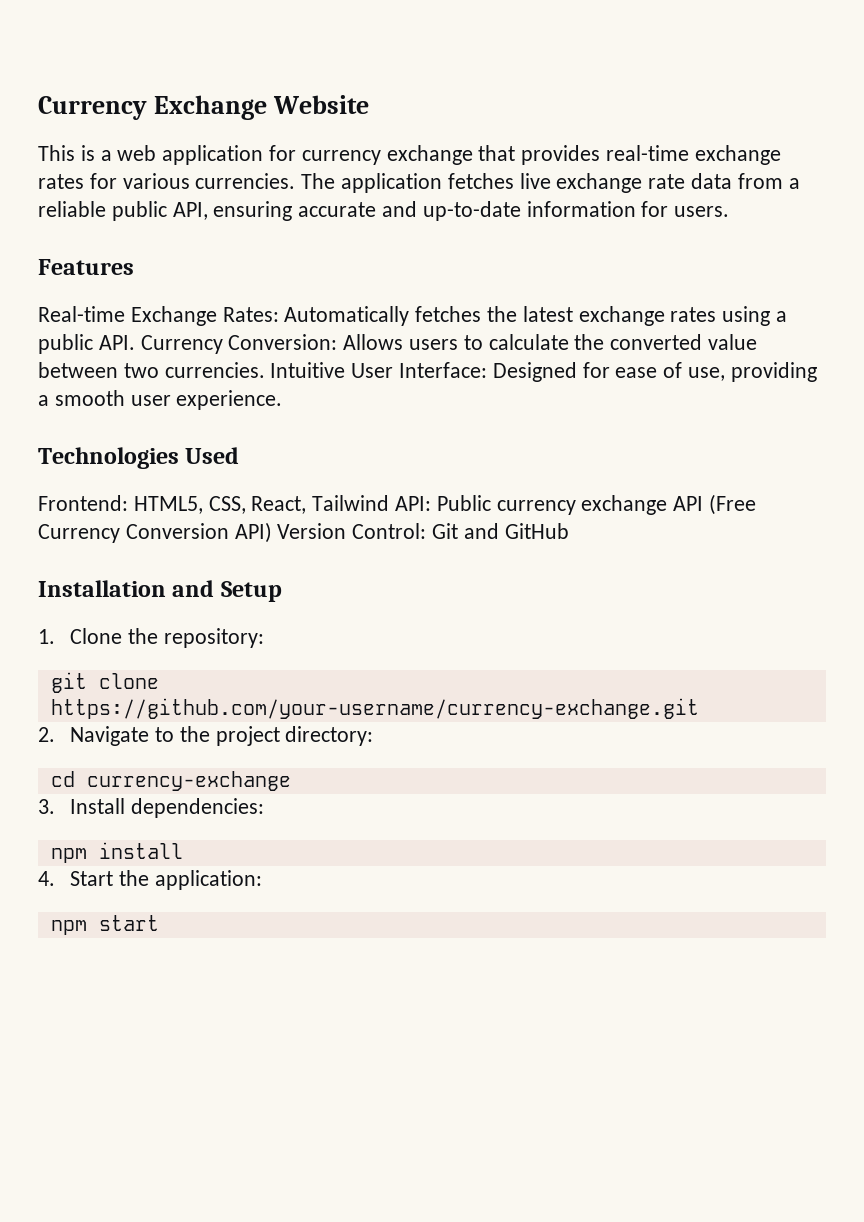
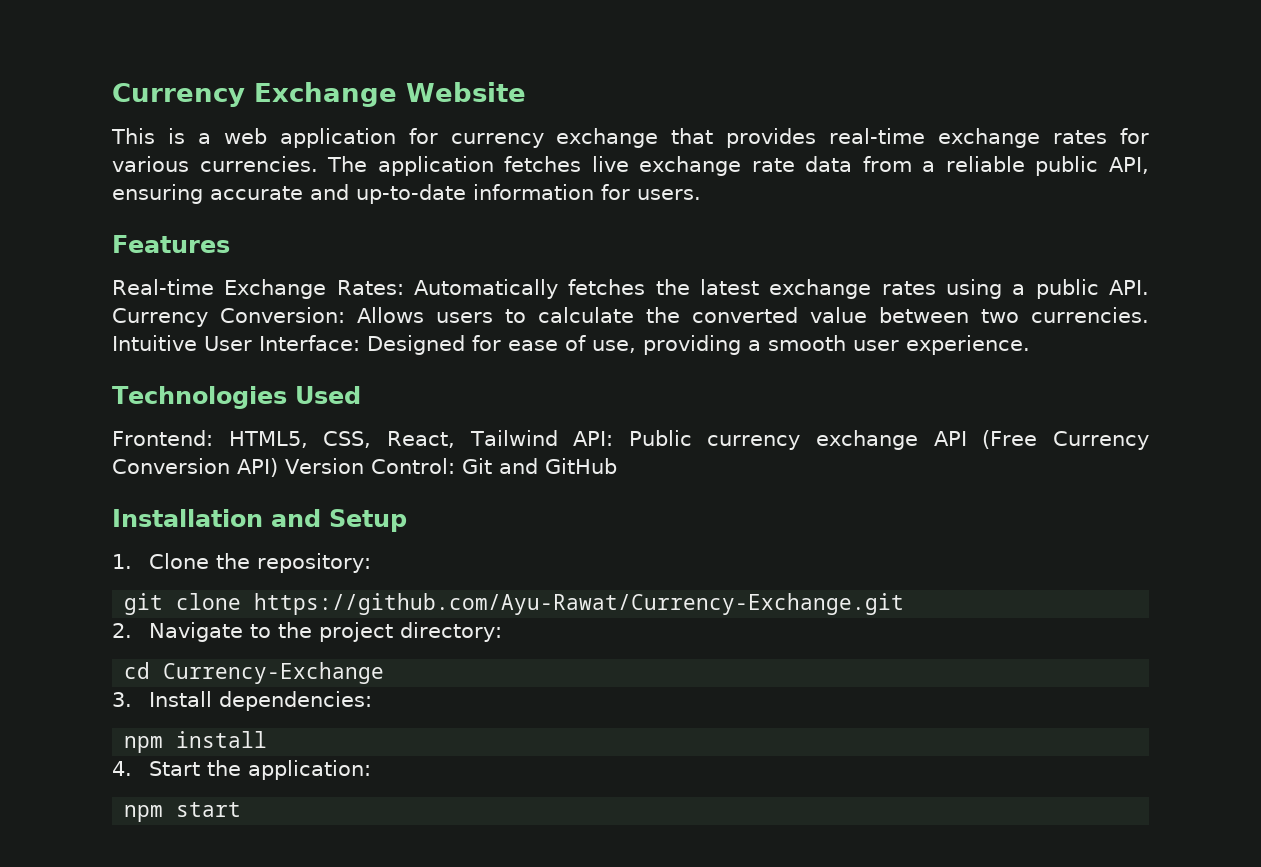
[50,698,699,719] https://github.com/your-username/currency-exchange.git -> [254,593,905,615] https://github.com/Ayu-Rawat/Currency-Exchange.git
[86,771,291,791] currency-exchange -> [163,662,385,684] Currency-Exchange

